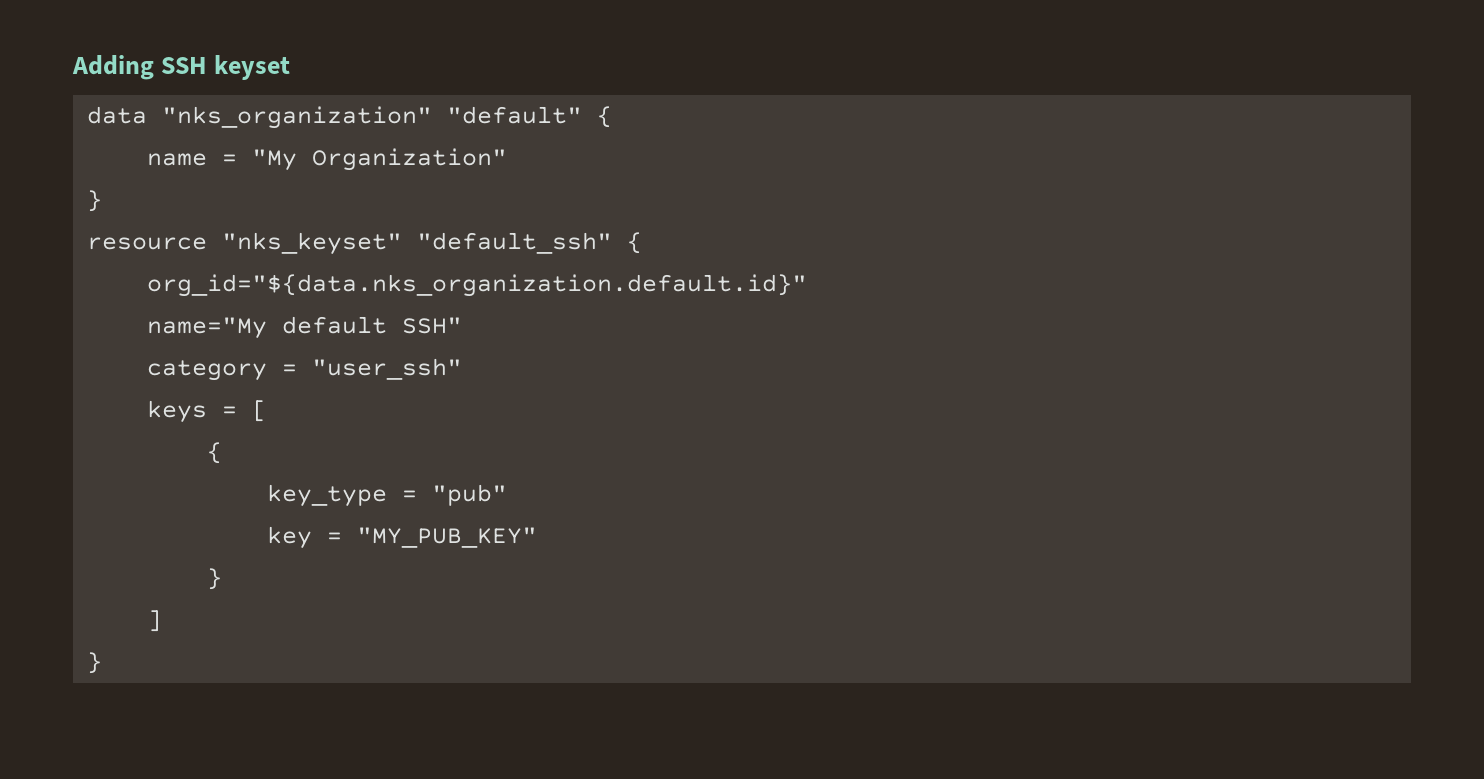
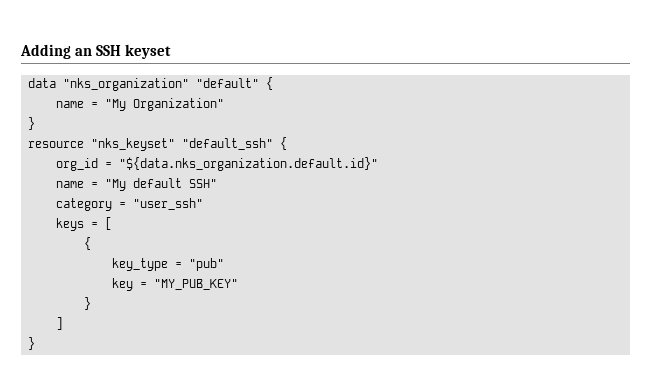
(154, 67) none -> [75,48,93,56] an
[146,274,807,297] [146,317,267,339] org_id="${data.nks_organization.default.id}" // name="My -> [56,157,379,171] [56,179,127,191] org_id = "${data.nks_organization.default.id}" // name = "My

